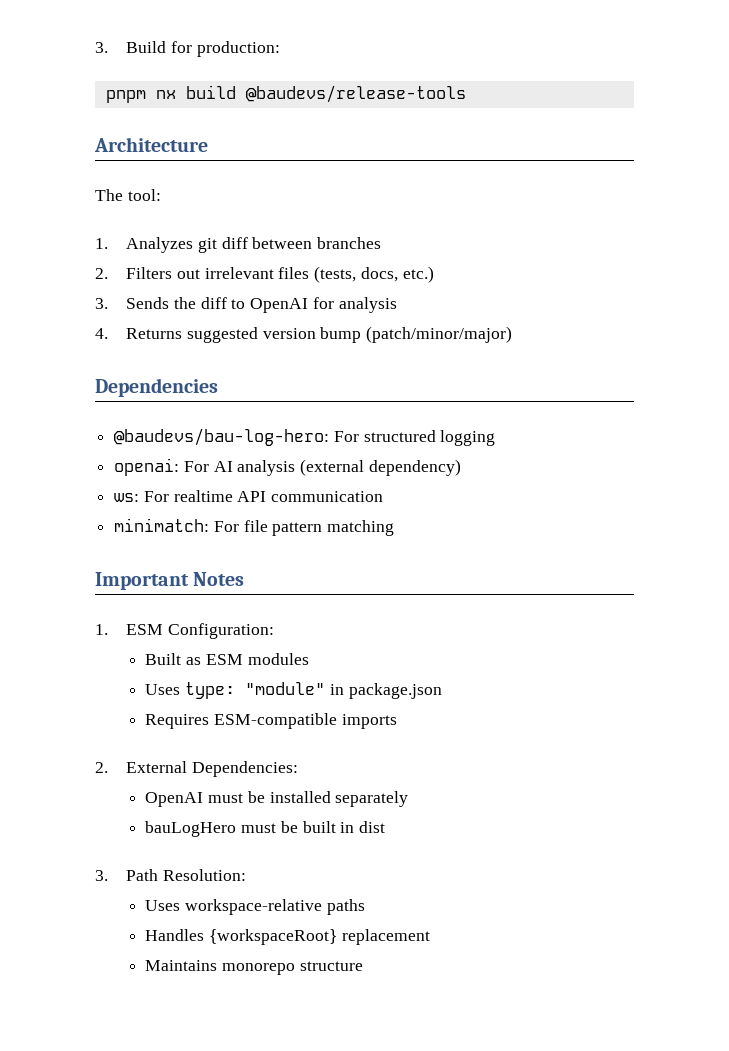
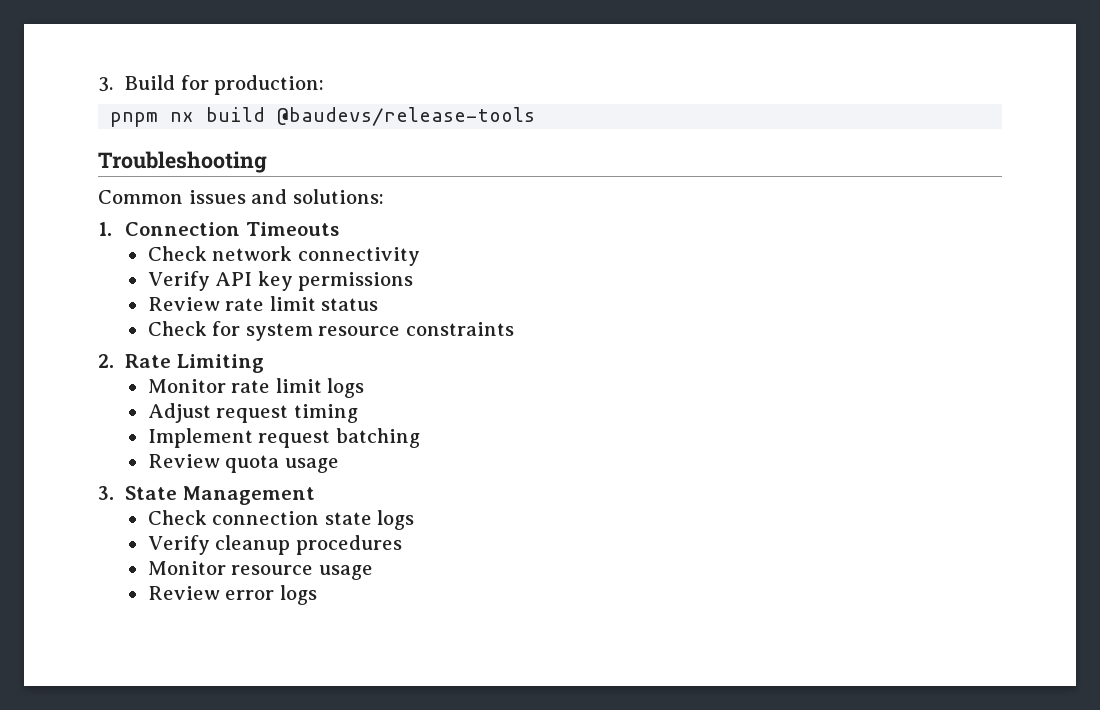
[94,137,208,152] [95,189,161,201] [95,237,382,253] [95,266,434,283] [95,297,397,313] [95,326,513,343] [95,378,218,397] [114,428,496,446] [114,458,461,476] [114,490,384,502] [114,518,395,536] [95,572,245,590] [95,623,274,639] [145,653,309,665] [145,682,442,699] [145,713,397,729] [95,761,298,777] [145,791,409,807] [145,821,386,837] [95,869,246,881] [145,899,365,915] [145,929,430,945] [145,960,363,975] Architecture // The tool: // 1. Analyzes git diff between branches // 2. Filters out irrelevant files (tests, docs, etc.) // 3. Sends the diff to OpenAI for analysis // 4. Returns suggested version bump (patch/minor/major) // Dependencies // @baudevs/bau-log-hero: For structured logging // openai: For AI analysis (external dependency) // ws: For realtime API communication // minimatch: For file pattern matching // Important Notes // 1. ESM Configuration: // Built as ESM modules // Uses type: "module" in package.json // Requires ESM-compatible imports // 2. External Dependencies: // OpenAI must be installed separately // bauLogHero must be built in dist // 3. Path Resolution: // Uses workspace-relative paths // Handles {workspaceRoot} replacement // Maintains monorepo structure -> [98,151,267,173] [98,189,384,204] [98,222,339,236] [147,246,420,266] [147,271,414,291] [147,296,379,311] [147,321,514,341] [98,354,264,373] [147,378,365,398] [147,403,358,423] [147,428,420,448] [147,454,339,473] [98,486,315,505] [147,510,415,530] [147,535,402,555] [147,561,373,580] [147,585,317,605] Troubleshooting // Common issues and solutions: // 1. Connection Timeouts // Check network connectivity // Verify API key permissions // Review rate limit status // Check for system resource constraints // 2. Rate Limiting // Monitor rate limit logs // Adjust request timing // Implement request batching // Review quota usage // 3. State Management // Check connection state logs // Verify cleanup procedures // Monitor resource usage // Review error logs

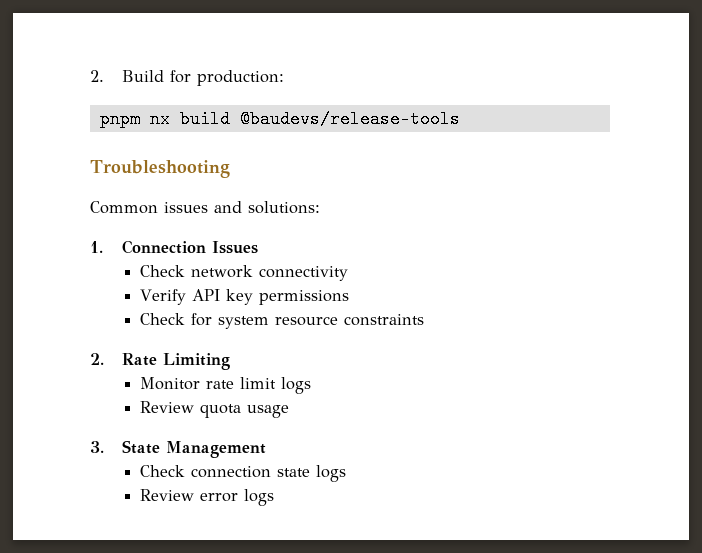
[98,77,113,92] 3. -> [90,70,104,82] 2.
[245,222,339,236] Timeouts -> [212,241,259,254] Issues
[147,296,379,311] // Review rate limit status -> (350, 297) none
[147,403,358,423] [147,428,420,448] // Adjust request timing // Implement request batching -> (312, 385) none
[147,535,402,555] [147,561,373,580] // Verify cleanup procedures // Monitor resource usage -> (347, 473) none

